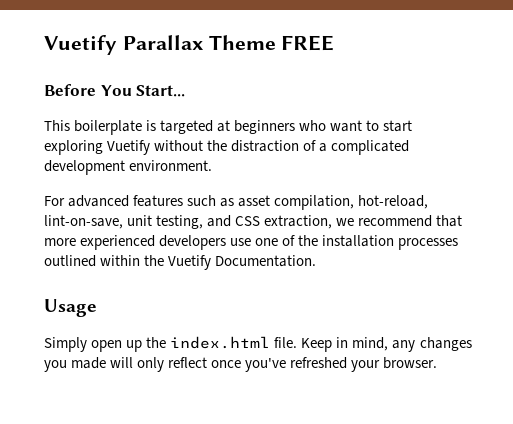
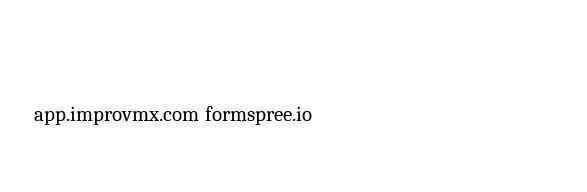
[44,35,335,55] [44,84,186,97] [44,120,413,135] [44,140,410,155] [44,160,213,175] [44,195,429,210] [44,215,463,229] [44,235,459,250] [44,255,317,270] [44,299,97,317] [44,336,472,352] [44,357,438,372] Vuetify Parallax Theme FREE // Before You Start... // This boilerplate is targeted at beginners who want to start exploring Vuetify without the distraction of a complicated development environment. // For advanced features such as asset compilation, hot-reload, lint-on-save, unit testing, and CSS extraction, we recommend that more experienced developers use one of the installation processes outlined within the Vuetify Documentation. // Usage // Simply open up the index.html file. Keep in mind, any changes you made will only reflect once you've refreshed your browser. -> [34,106,312,125] app.improvmx.com formspree.io

